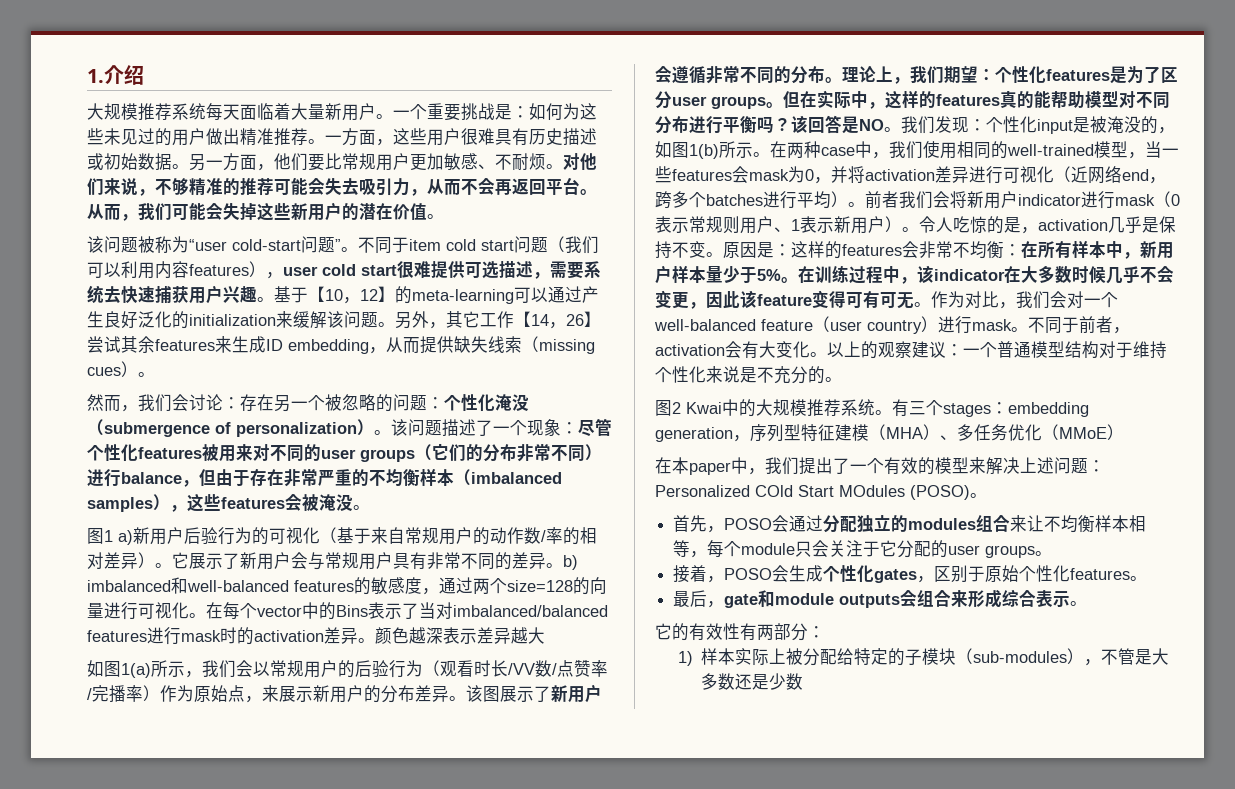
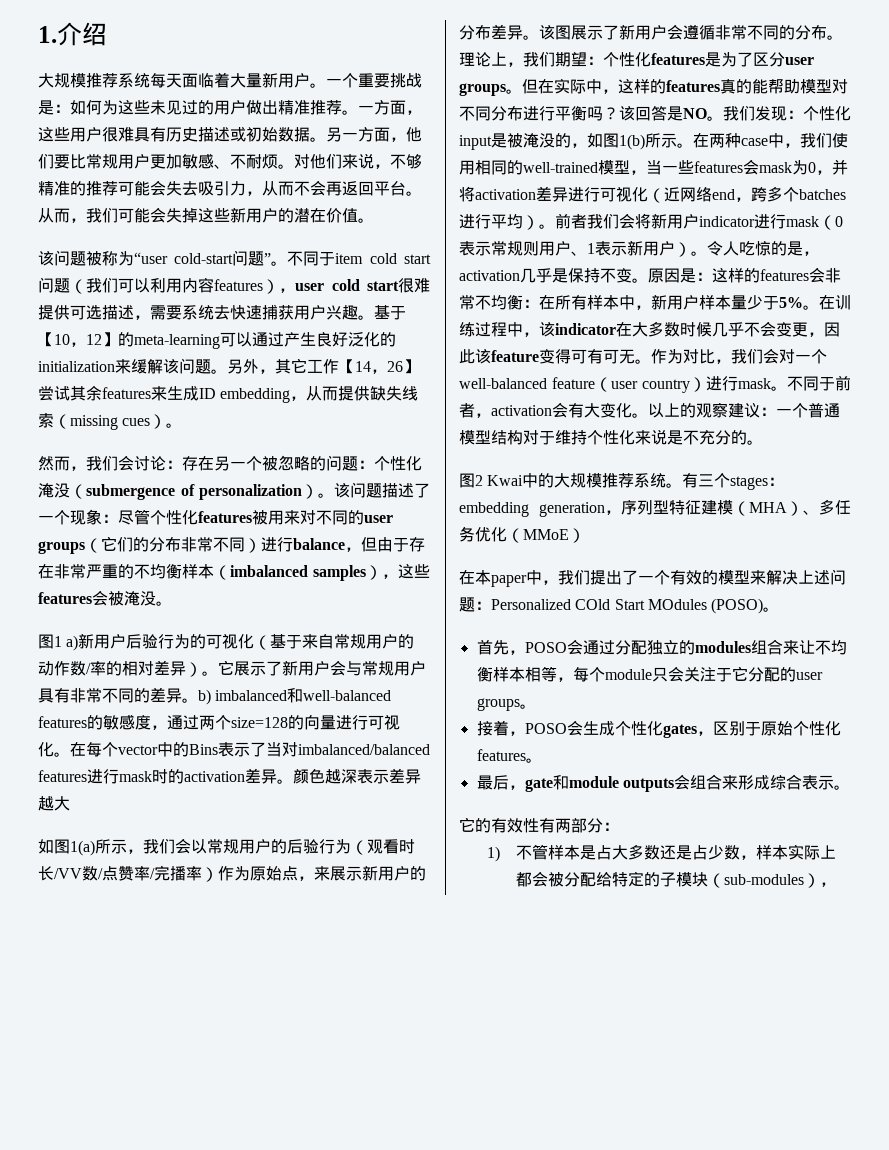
(694, 658) none -> [515,844,756,860] 不管样本是占大多数还是占少数，
(787, 656) none -> [515,871,548,887] 都会
[1101,648,1170,665] [701,673,804,690] 不管是大多数还是少数 -> (836, 884) none

